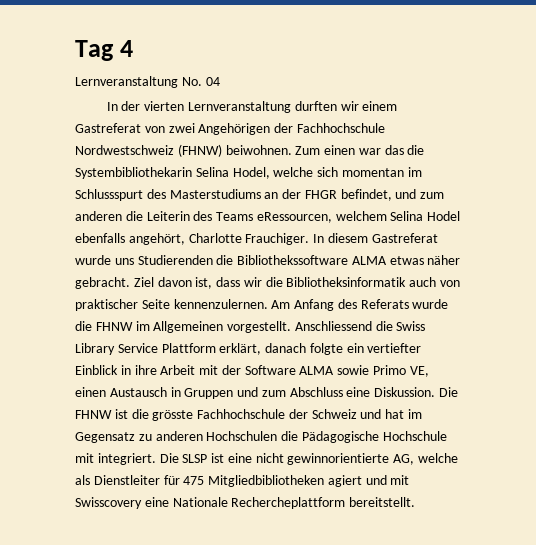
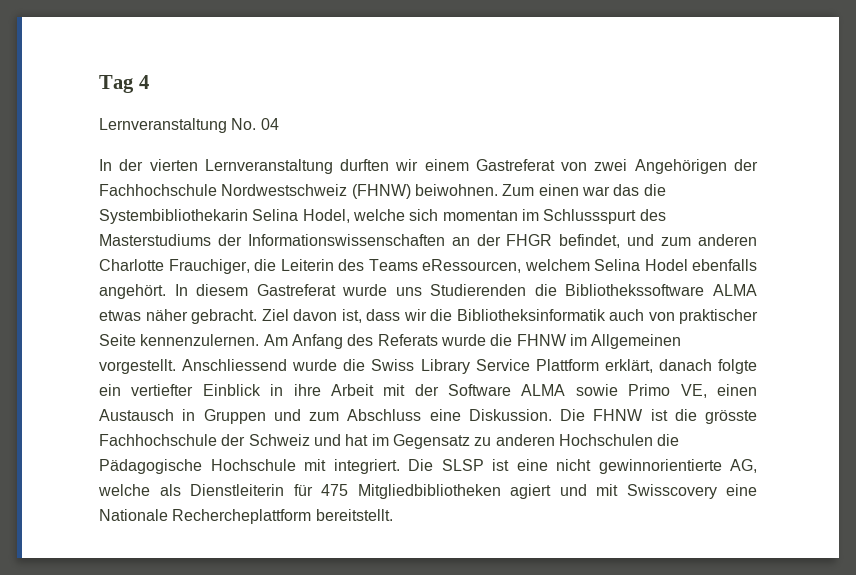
(261, 194) none -> [217,234,445,246] der Informationswissenschaften
(122, 216) none -> [99,259,250,274] Charlotte Frauchiger,
[128,233,310,245] angehört, Charlotte Frauchiger. -> [99,284,166,299] angehört.
(372, 326) none -> [292,359,338,371] wurde
[93,475,160,485] Dienstleiter -> [190,484,284,496] Dienstleiterin

